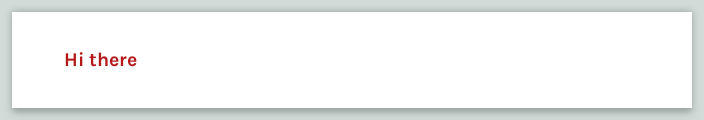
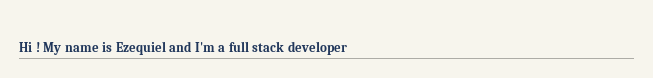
[89,52,138,67] there -> [35,41,347,55] ! My name is Ezequiel and I'm a full stack developer

